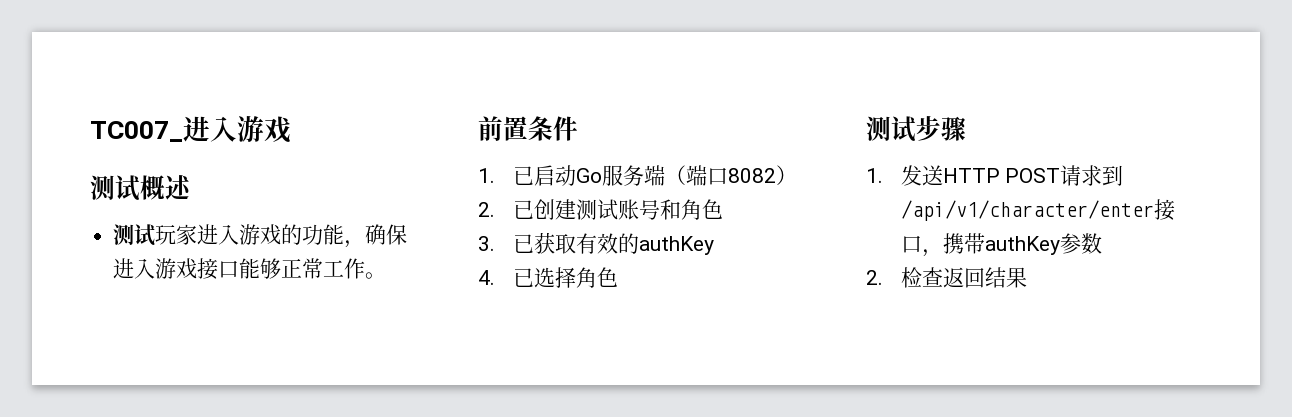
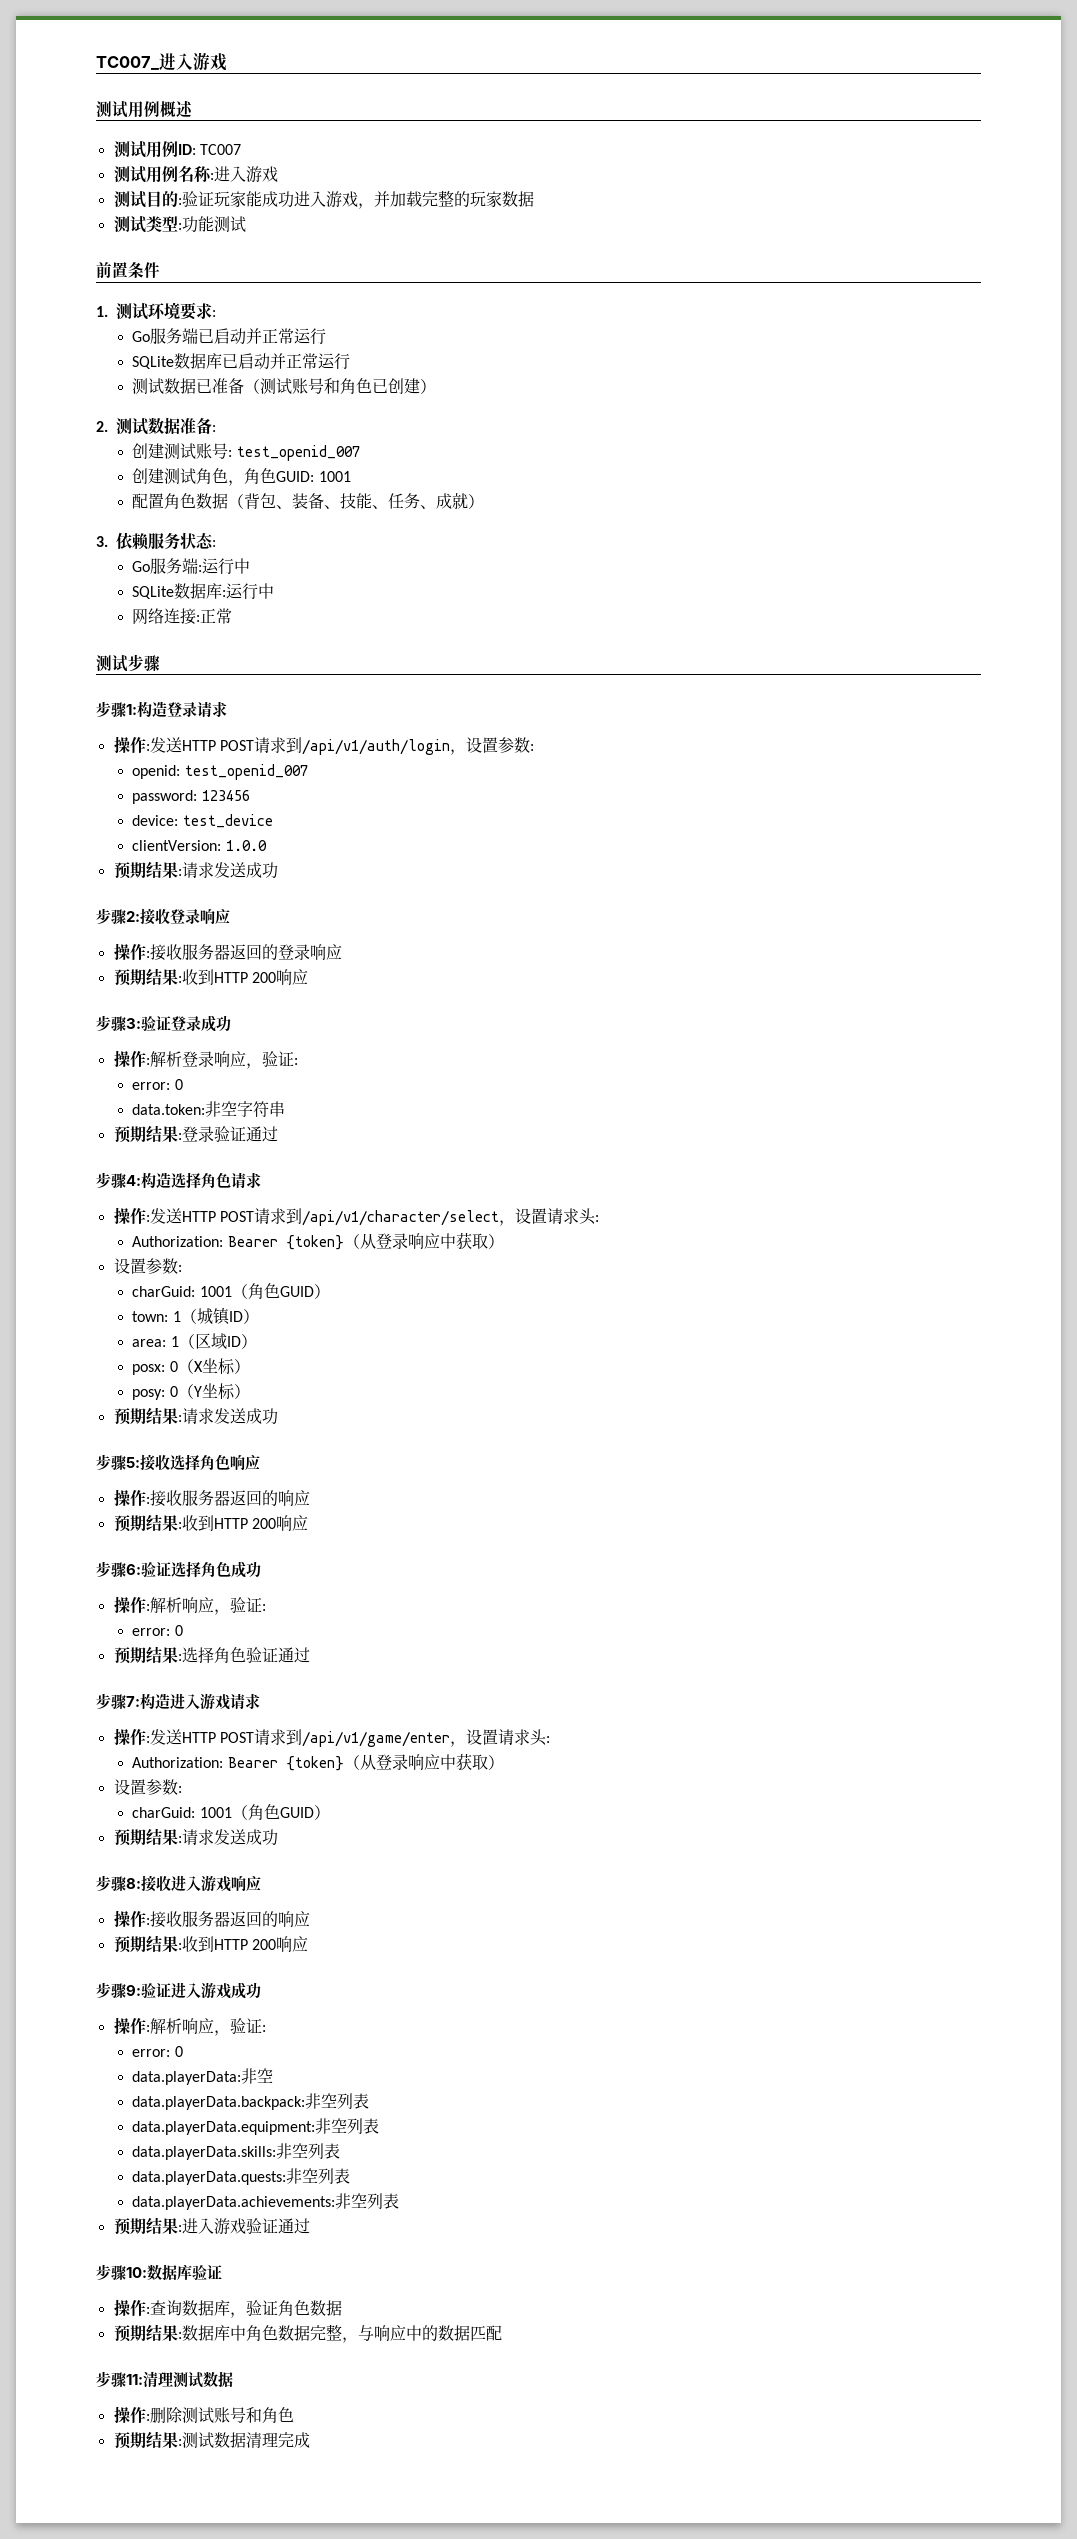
(140, 188) none -> [128,101,160,117] 用例
[155,224,408,248] [113,258,387,280] [478,116,578,141] [478,165,797,186] [478,199,723,220] [478,232,714,255] [478,267,618,288] [866,116,966,142] [866,165,1124,186] [900,199,1175,221] [900,233,1102,257] [866,267,1027,288] 玩家进入游戏的功能，确保进入游戏接口能够正常工作。 // 前置条件 // 1.已启动Go服务端（端口8082） // 2.已创建测试账号和角色 // 3.已获取有效的authKey // 4.已选择角色 // 测试步骤 // 1.发送HTTP POST请求到/api/v1/character/enter接口，携带authKey参数 // 2.检查返回结果 -> [145,141,241,158] [113,165,278,183] [113,190,534,209] [113,216,246,233] [96,262,160,279] [96,302,216,320] [132,328,327,345] [132,353,351,370] [132,378,437,394] [96,417,216,435] [132,443,360,461] [132,468,351,486] [132,493,485,510] [96,532,216,550] [132,558,251,575] [132,583,275,600] [132,608,233,625] [96,654,160,672] [96,701,227,718] [113,736,534,755] [132,764,308,780] [132,790,250,804] [132,814,273,828] [132,840,267,851] [113,861,278,879] [96,908,230,925] [113,943,342,961] [113,968,308,986] [96,1015,231,1032] [113,1050,298,1069] [132,1079,183,1090] [132,1101,286,1117] [113,1125,278,1143] [96,1172,261,1189] [113,1207,599,1226] [132,1232,504,1250] [113,1258,182,1274] [132,1283,330,1299] [132,1307,259,1325] [132,1333,257,1349] [132,1358,250,1375] [132,1383,250,1400] [113,1407,278,1425] [96,1454,260,1471] [113,1489,310,1507] [113,1514,308,1532] [96,1561,261,1578] [113,1596,266,1615] [132,1625,183,1636] [113,1646,310,1664] [96,1693,260,1710] [113,1728,550,1747] [132,1753,504,1771] [113,1779,182,1795] [132,1804,330,1820] [113,1828,278,1846] [96,1875,261,1892] [113,1910,310,1928] [113,1935,308,1953] [96,1982,261,1999] [113,2017,266,2036] [132,2046,183,2057] [132,2068,274,2085] [132,2093,370,2110] [132,2118,380,2135] [132,2143,341,2160] [132,2168,351,2185] [132,2193,400,2210] [113,2217,310,2235] [96,2264,222,2281] [113,2299,342,2318] [113,2324,502,2343] [96,2371,233,2388] [113,2406,294,2423] [113,2431,310,2449] 用例ID: TC007 // 测试用例名称:进入游戏 // 测试目的:验证玩家能成功进入游戏，并加载完整的玩家数据 // 测试类型:功能测试 // 前置条件 // 1.测试环境要求: // Go服务端已启动并正常运行 // SQLite数据库已启动并正常运行 // 测试数据已准备（测试账号和角色已创建） // 2.测试数据准备: // 创建测试账号: test_openid_007 // 创建测试角色，角色GUID: 1001 // 配置角色数据（背包、装备、技能、任务、成就） // 3.依赖服务状态: // Go服务端:运行中 // SQLite数据库:运行中 // 网络连接:正常 // 测试步骤 // 步骤1:构造登录请求 // 操作:发送HTTP POST请求到/api/v1/auth/login，设置参数: // openid: test_openid_007 // password: 123456 // device: test_device // clientVersion: 1.0.0 // 预期结果:请求发送成功 // 步骤2:接收登录响应 // 操作:接收服务器返回的登录响应 // 预期结果:收到HTTP 200响应 // 步骤3:验证登录成功 // 操作:解析登录响应，验证: // error: 0 // data.token:非空字符串 // 预期结果:登录验证通过 // 步骤4:构造选择角色请求 // 操作:发送HTTP POST请求到/api/v1/character/select，设置请求头: // Authorization: Bearer {token}（从登录响应中获取） // 设置参数: // charGuid: 1001（角色GUID） // town: 1（城镇ID） // area: 1（区域ID） // posx: 0（X坐标） // posy: 0（Y坐标） // 预期结果:请求发送成功 // 步骤5:接收选择角色响应 // 操作:接收服务器返回的响应 // 预期结果:收到HTTP 200响应 // 步骤6:验证选择角色成功 // 操作:解析响应，验证: // error: 0 // 预期结果:选择角色验证通过 // 步骤7:构造进入游戏请求 // 操作:发送HTTP POST请求到/api/v1/game/enter，设置请求头: // Authorization: Bearer {token}（从登录响应中获取） // 设置参数: // charGuid: 1001（角色GUID） // 预期结果:请求发送成功 // 步骤8:接收进入游戏响应 // 操作:接收服务器返回的响应 // 预期结果:收到HTTP 200响应 // 步骤9:验证进入游戏成功 // 操作:解析响应，验证: // error: 0 // data.playerData:非空 // data.playerData.backpack:非空列表 // data.playerData.equipment:非空列表 // data.playerData.skills:非空列表 // data.playerData.quests:非空列表 // data.playerData.achievements:非空列表 // 预期结果:进入游戏验证通过 // 步骤10:数据库验证 // 操作:查询数据库，验证角色数据 // 预期结果:数据库中角色数据完整，与响应中的数据匹配 // 步骤11:清理测试数据 // 操作:删除测试账号和角色 // 预期结果:测试数据清理完成

